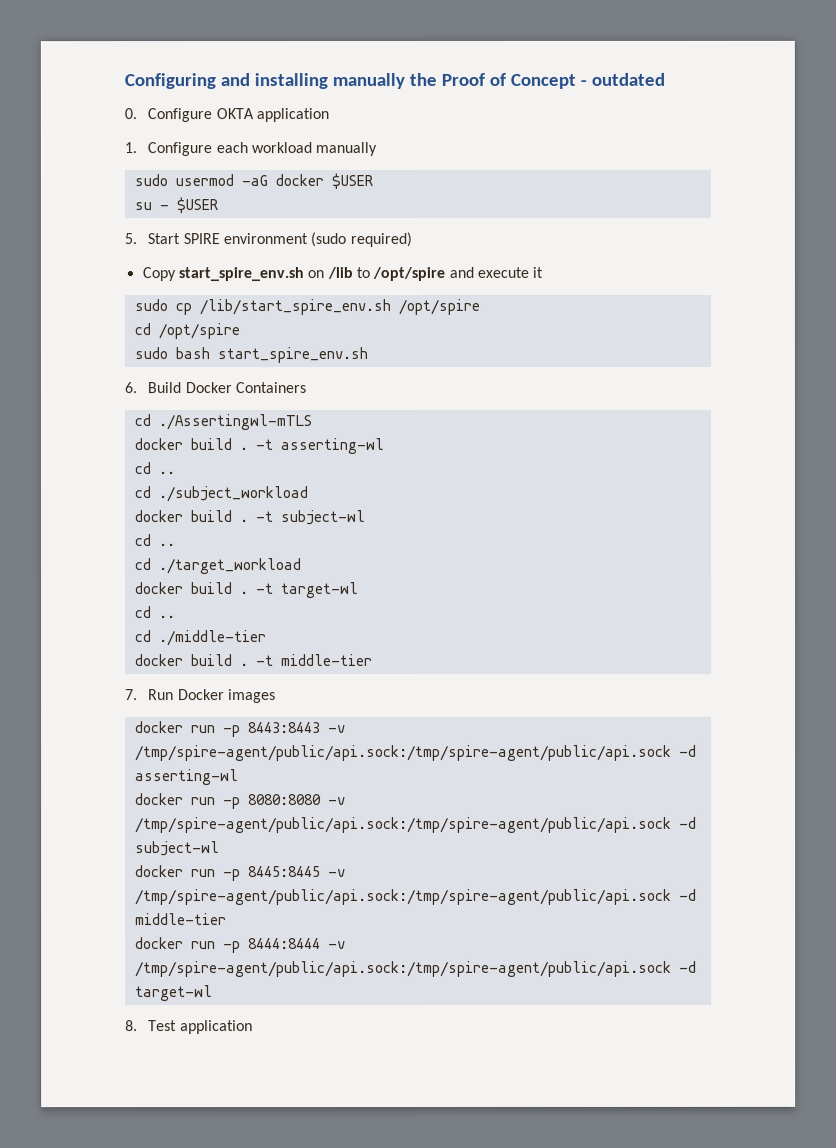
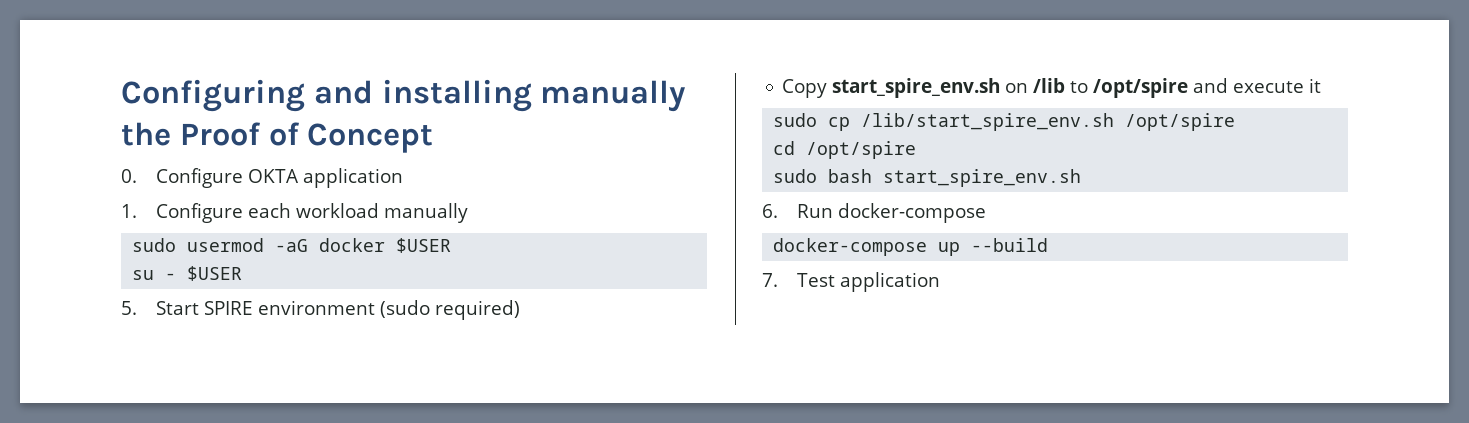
[579,72,665,86] - outdated -> (434, 138) none
[147,382,307,394] [133,414,312,431] [133,438,384,455] [133,462,175,475] [133,486,308,503] [133,510,365,526] [133,534,175,547] [133,558,302,575] [134,582,359,599] [134,606,176,619] [134,630,267,647] [134,654,373,667] [125,689,277,704] [134,721,346,738] [134,744,697,762] [134,769,239,786] [134,793,346,810] [134,816,697,834] [134,841,220,857] [134,865,346,882] [134,888,697,906] [134,913,227,926] [134,937,346,954] [134,960,697,978] [134,985,213,1002] [125,1020,138,1032] Build Docker Containers // cd ./Assertingwl-mTLS // docker build . -t asserting-wl // cd .. // cd ./subject_workload // docker build . -t subject-wl // cd .. // cd ./target_workload // docker build . -t target-wl // cd .. // cd ./middle-tier // docker build . -t middle-tier // 7. Run Docker images // docker run -p 8443:8443 -v /tmp/spire-agent/public/api.sock:/tmp/spire-agent/public/api.sock -d asserting-wl // docker run -p 8080:8080 -v /tmp/spire-agent/public/api.sock:/tmp/spire-agent/public/api.sock -d subject-wl // docker run -p 8445:8445 -v /tmp/spire-agent/public/api.sock:/tmp/spire-agent/public/api.sock -d middle-tier // docker run -p 8444:8444 -v /tmp/spire-agent/public/api.sock:/tmp/spire-agent/public/api.sock -d target-wl // 8. -> [797,203,987,223] [773,238,1049,256] [762,273,778,287] Run docker-compose // docker-compose up --build // 7.

